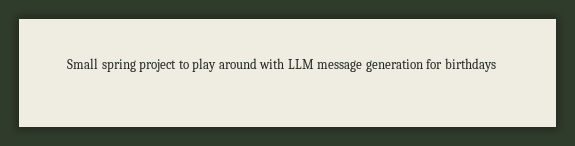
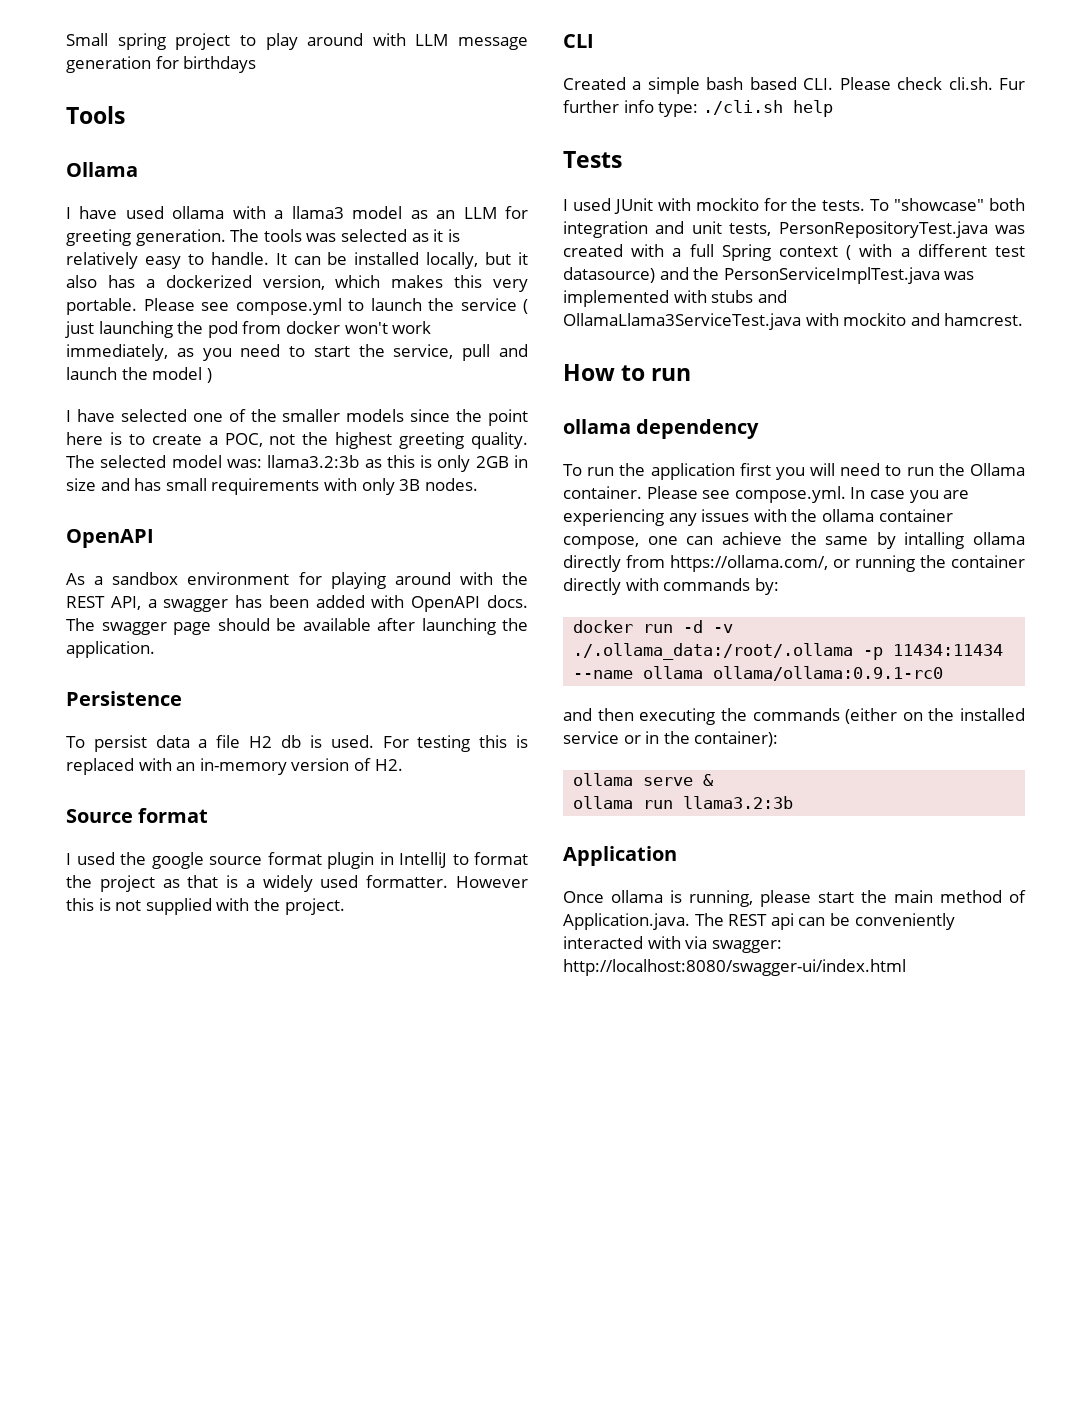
(496, 65) none -> [66,106,125,124] [66,162,138,177] [66,206,528,219] [66,229,460,246] [66,252,528,269] [66,275,528,292] [66,298,528,315] [65,321,432,338] [66,344,528,361] [66,367,212,383] [66,409,528,426] [66,432,528,449] [66,455,528,472] [66,478,478,495] [66,529,154,548] [66,572,528,589] [66,595,528,612] [66,618,528,635] [66,641,155,658] [66,691,182,706] [66,735,528,752] [66,758,403,775] [66,808,209,823] [66,852,528,869] [66,875,528,892] [66,898,345,915] [563,34,594,48] [563,77,1025,94] [563,100,833,117] [563,151,622,168] [563,198,1025,214] [563,221,1025,238] [563,244,1025,261] [563,267,975,284] [563,290,787,307] [563,313,1024,330] [563,364,692,381] [563,419,760,439] [563,463,1025,480] [563,486,970,503] [563,509,953,526] [563,532,1025,549] [563,555,1025,572] [563,578,779,595] [573,620,734,633] [573,643,1004,660] [573,666,944,681] [563,708,1025,725] [563,731,779,747] [573,773,715,786] [573,796,794,809] [563,846,677,866] [563,890,1026,907] [563,913,955,930] [563,936,782,953] [563,959,906,976] // Tools // Ollama // I have used ollama with a llama3 model as an LLM for greeting generation. The tools was selected as it is relatively easy to handle. It can be installed locally, but it also has a dockerized version, which makes this very portable. Please see compose.yml to launch the service ( just launching the pod from docker won't work immediately, as you need to start the service, pull and launch the model ) // I have selected one of the smaller models since the point here is to create a POC, not the highest greeting quality. The selected model was: llama3.2:3b as this is only 2GB in size and has small requirements with only 3B nodes. // OpenAPI // As a sandbox environment for playing around with the REST API, a swagger has been added with OpenAPI docs. The swagger page should be available after launching the application. // Persistence // To persist data a file H2 db is used. For testing this is replaced with an in-memory version of H2. // Source format // I used the google source format plugin in IntelliJ to format the project as that is a widely used formatter. However this is not supplied with the project. // CLI // Created a simple bash based CLI. Please check cli.sh. Fur further info type: ./cli.sh help // Tests // I used JUnit with mockito for the tests. To "showcase" both integration and unit tests, PersonRepositoryTest.java was created with a full Spring context ( with a different test datasource) and the PersonServiceImplTest.java was implemented with stubs and OllamaLlama3ServiceTest.java with mockito and hamcrest. // How to run // ollama dependency // To run the application first you will need to run the Ollama container. Please see compose.yml. In case you are experiencing any issues with the ollama container compose, one can achieve the same by intalling ollama directly from https://ollama.com/, or running the container directly with commands by: // docker run -d -v ./.ollama_data:/root/.ollama -p 11434:11434 --name ollama ollama/ollama:0.9.1-rc0 // and then executing the commands (either on the installed service or in the container): // ollama serve & // ollama run llama3.2:3b // Application // Once ollama is running, please start the main method of Application.java. The REST api can be conveniently interacted with via swagger: http://localhost:8080/swagger-ui/index.html

